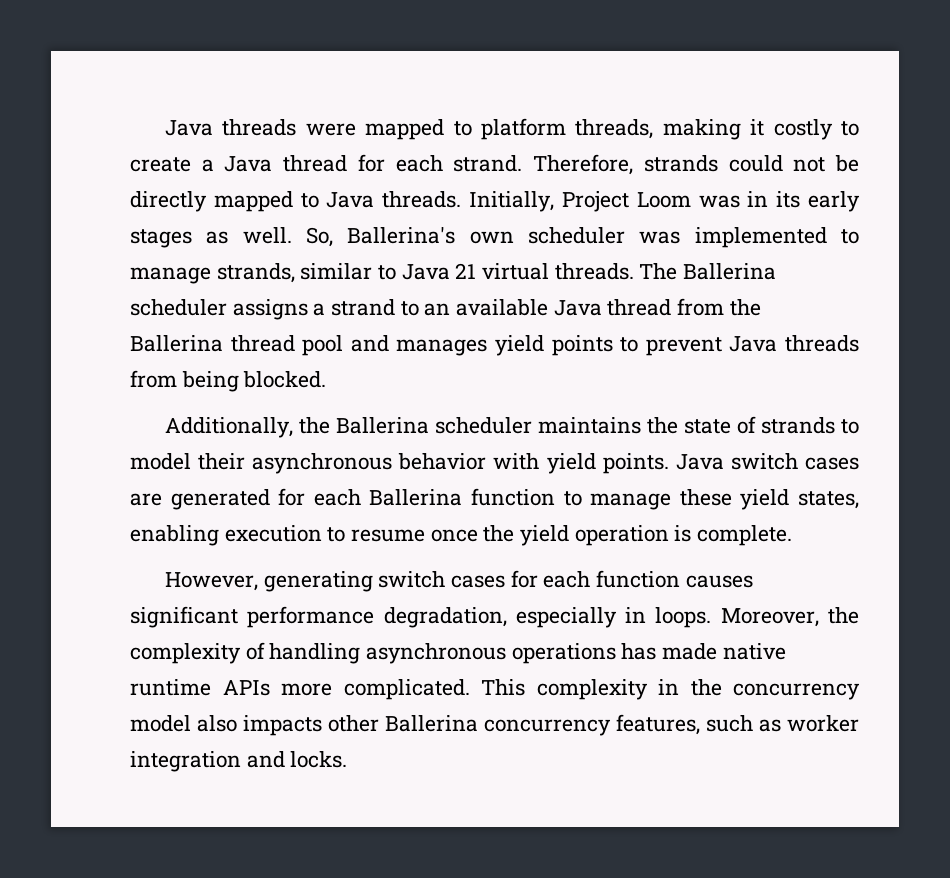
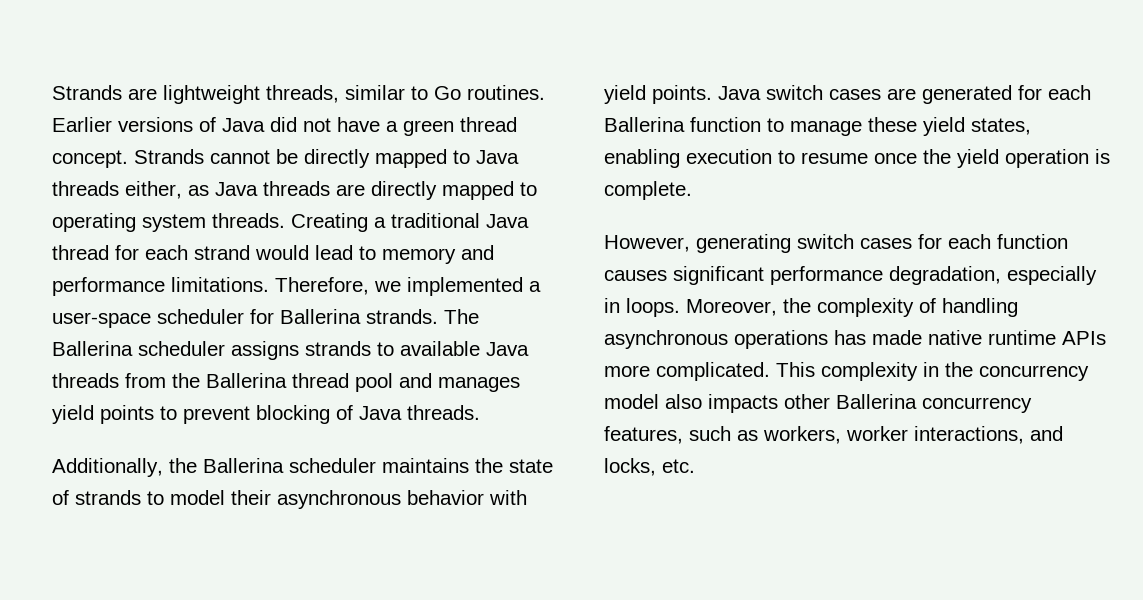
[165,118,859,140] [130,154,826,175] Java threads were mapped to platform threads, making it costly to create a Java thread for each strand. Therefore, strands could not -> [52,85,545,104] [52,117,517,136] [52,149,270,168] Strands are lightweight threads, similar to Go routines. Earlier versions of Java did not have a green thread concept. Strands cannot
[382,191,861,212] [130,227,859,248] [130,263,777,284] [130,299,451,320] threads. Initially, Project Loom was in its early stages as well. So, Ballerina's own scheduler was implemented to manage strands, similar to Java 21 virtual threads. The Ballerina scheduler assigns a strand to an -> [52,181,537,200] [52,213,529,232] [52,245,494,264] [52,277,541,296] [52,309,479,328] [52,341,394,360] threads either, as Java threads are directly mapped to operating system threads. Creating a traditional Java thread for each strand would lead to memory and performance limitations. Therefore, we implemented a user-space scheduler for Ballerina strands. The Ballerina scheduler assigns strands to
[607,299,672,316] thread -> [52,373,119,388] threads
[729,335,860,352] [130,370,327,392] Java threads from being blocked. -> [256,405,480,424] blocking of Java threads.
[787,715,859,732] [130,751,348,772] worker integration and locks. -> [763,426,1063,444] [604,458,695,476] workers, worker interactions, and locks, etc.

